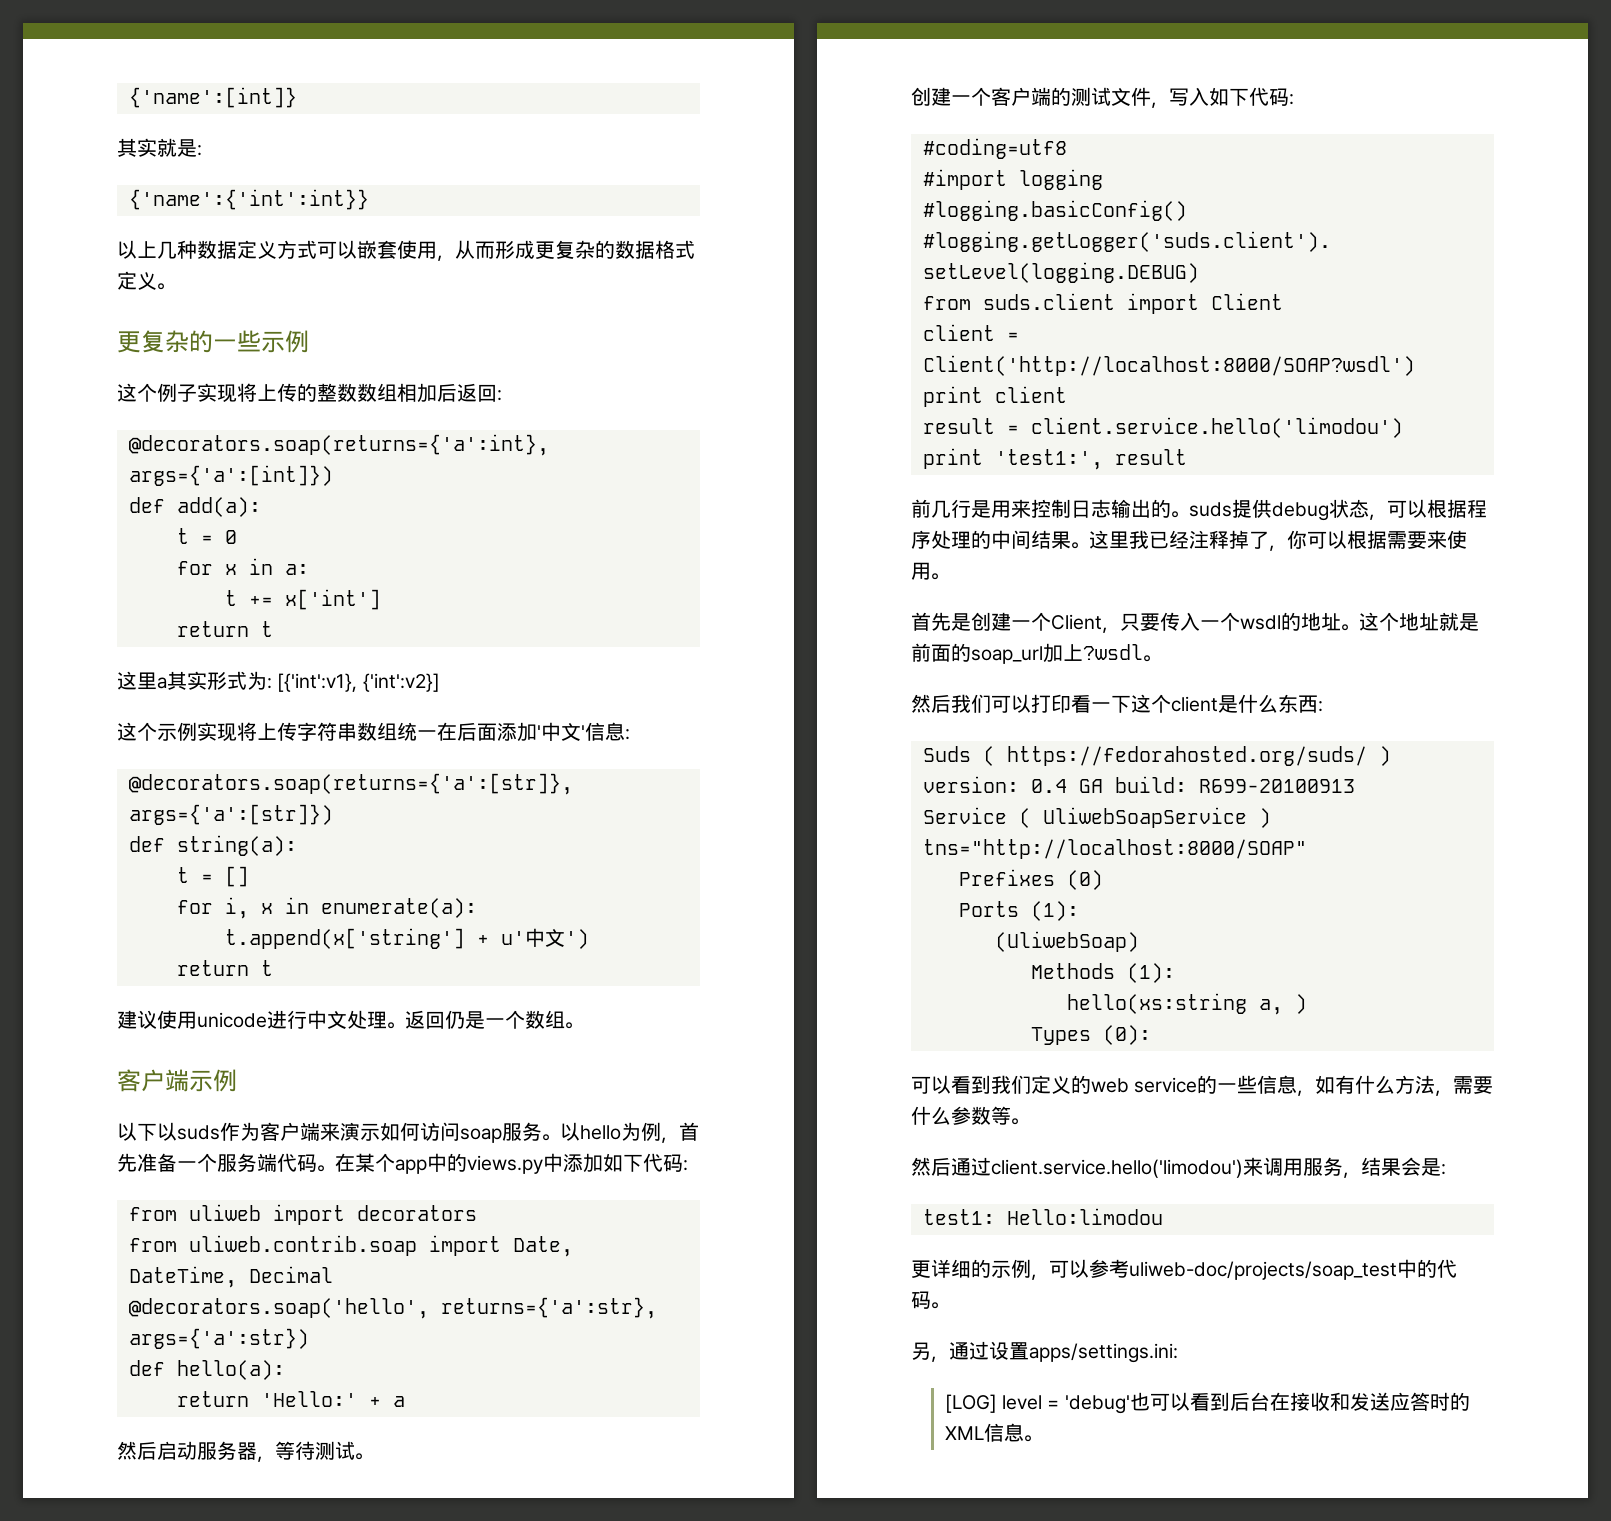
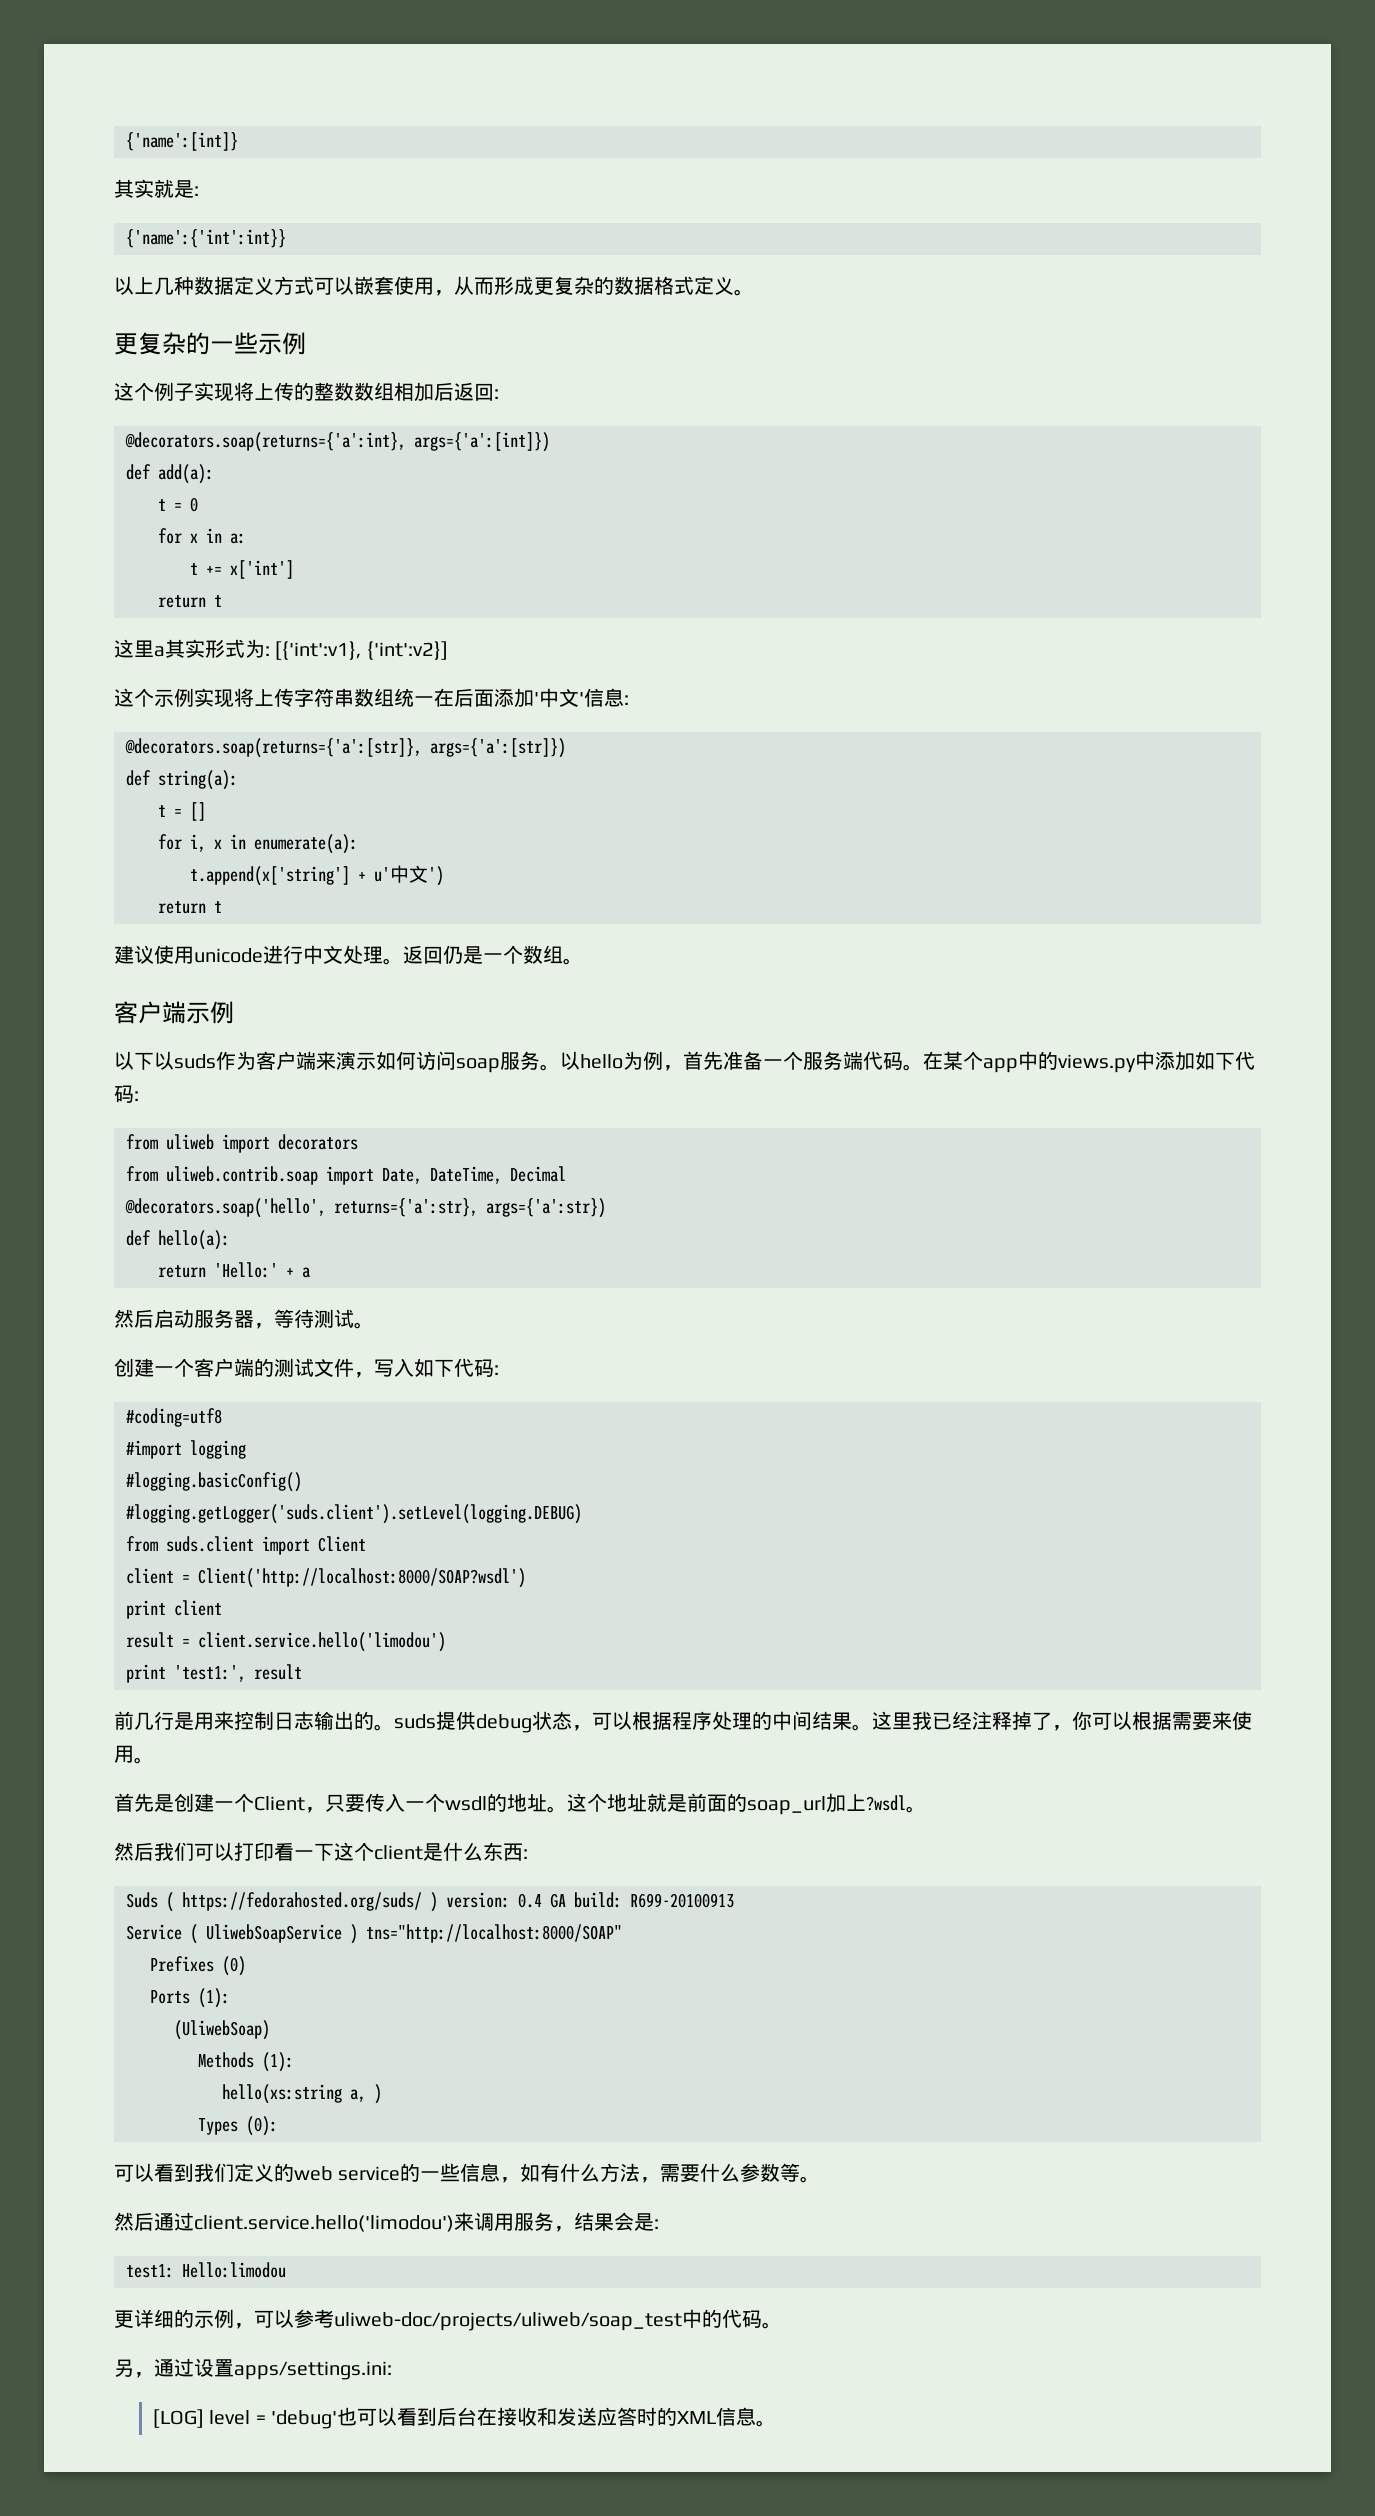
[1129,1261,1397,1280] uliweb-doc/projects/soap_test -> [334,2312,682,2331] uliweb-doc/projects/uliweb/soap_test

